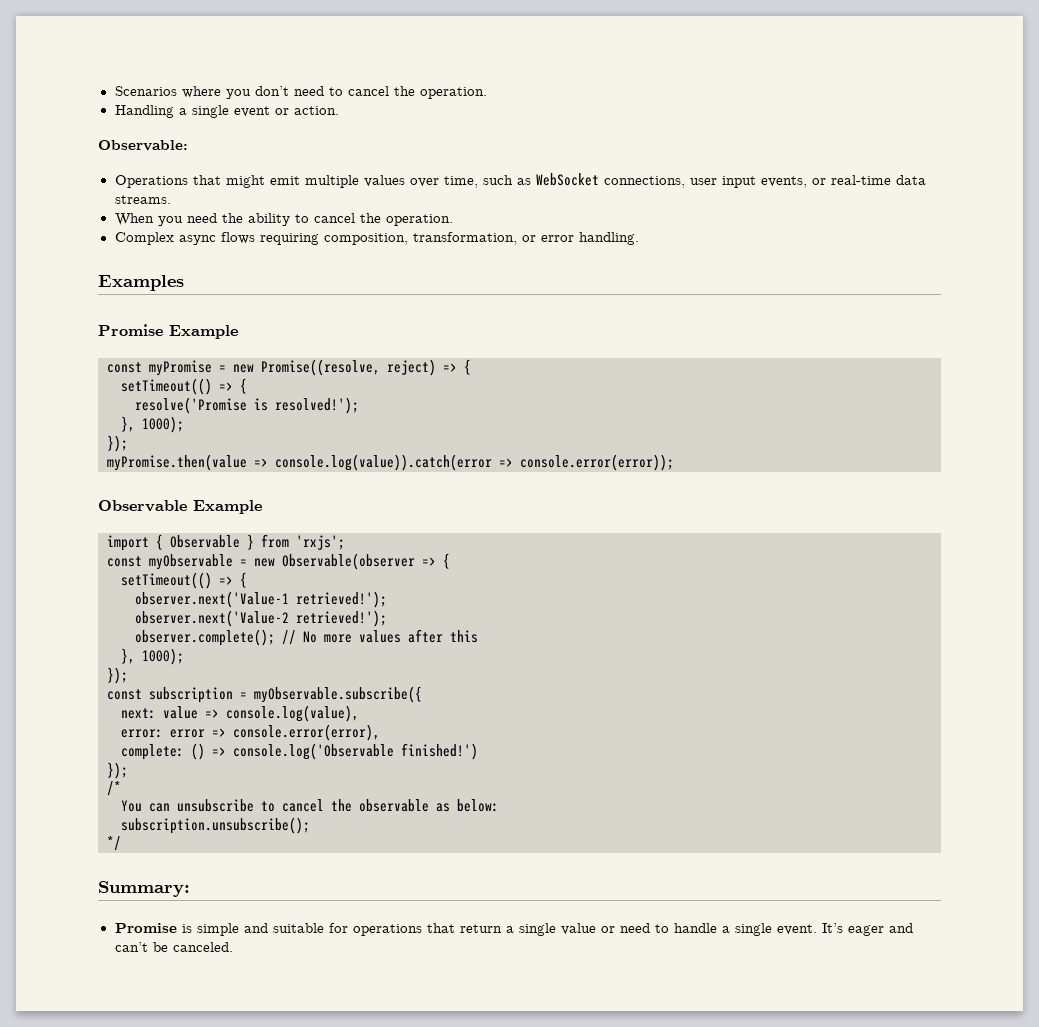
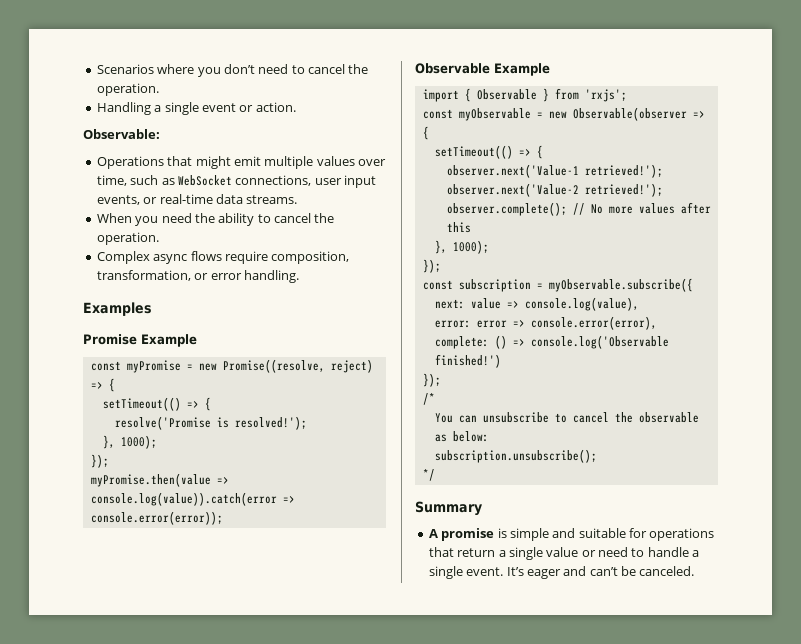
[259,233,319,245] requiring -> [224,251,268,264] require
[98,881,190,897] [114,923,177,933] Summary: // Promise -> [415,501,482,516] [428,528,495,541] Summary // A promise

